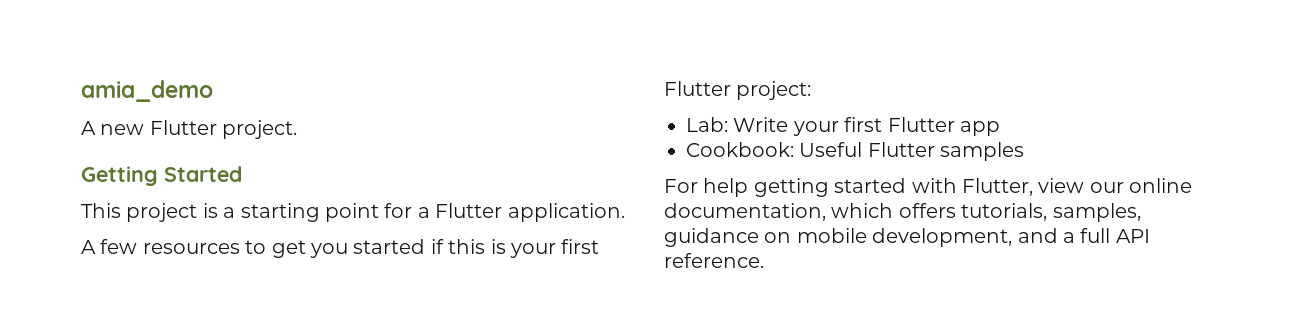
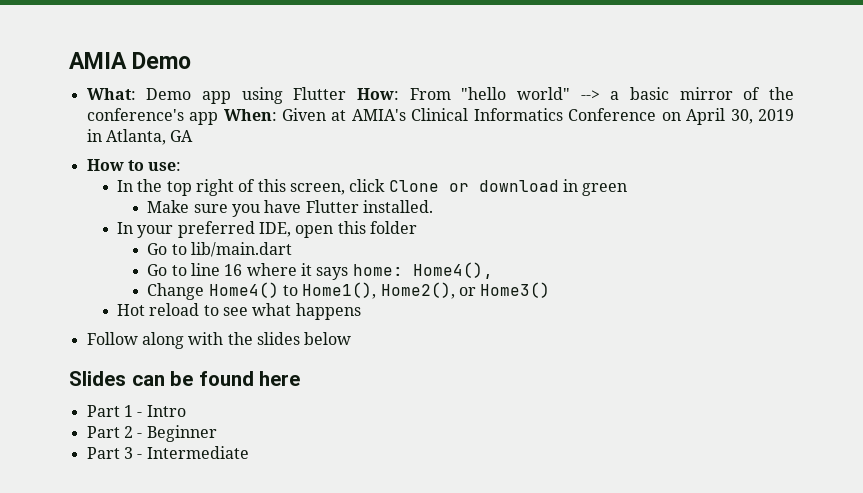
[81,80,213,102] [81,120,298,139] [81,166,242,186] [81,203,625,222] [81,239,600,258] [664,81,812,100] [686,117,1000,136] [686,142,1025,161] [664,178,1193,197] [664,203,1141,222] [664,228,1150,247] [664,253,764,268] amia_demo // A new Flutter project. // Getting Started // This project is a starting point for a Flutter application. // A few resources to get you started if this is your first Flutter project: // Lab: Write your first Flutter app // Cookbook: Useful Flutter samples // For help getting started with Flutter, view our online documentation, which offers tutorials, samples, guidance on mobile development, and a full API reference. -> [69,52,192,69] [86,87,794,104] [86,108,794,125] [86,129,194,145] [86,159,182,171] [117,179,628,196] [147,200,434,217] [117,221,417,238] [147,242,293,257] [147,262,493,280] [147,282,551,300] [117,303,361,320] [86,332,352,349] [69,371,301,386] [86,405,186,417] [86,425,217,442] [86,446,249,459] AMIA Demo // What: Demo app using Flutter How: From "hello world" --> a basic mirror of the conference's app When: Given at AMIA's Clinical Informatics Conference on April 30, 2019 in Atlanta, GA // How to use: // In the top right of this screen, click Clone or download in green // Make sure you have Flutter installed. // In your preferred IDE, open this folder // Go to lib/main.dart // Go to line 16 where it says home: Home4(), // Change Home4() to Home1(), Home2(), or Home3() // Hot reload to see what happens // Follow along with the slides below // Slides can be found here // Part 1 - Intro // Part 2 - Beginner // Part 3 - Intermediate

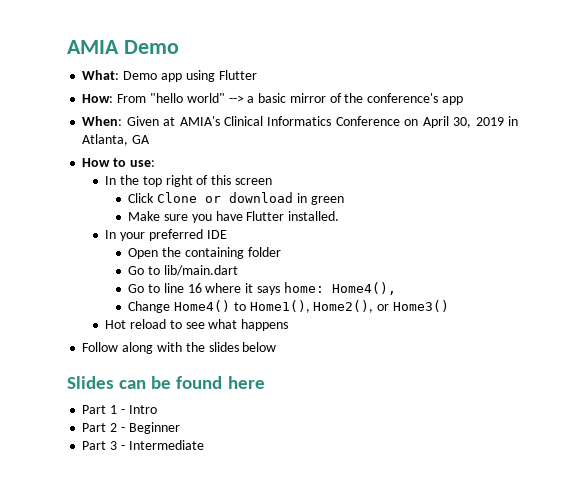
(347, 93) none -> (257, 75) //
(219, 118) none -> (463, 100) //
[289,179,386,195] screen, click -> [234,178,272,185] [128,193,155,203] screen // Click
[258,221,366,238] IDE, open this -> [206,230,227,239] [128,247,244,259] IDE // Open the containing

